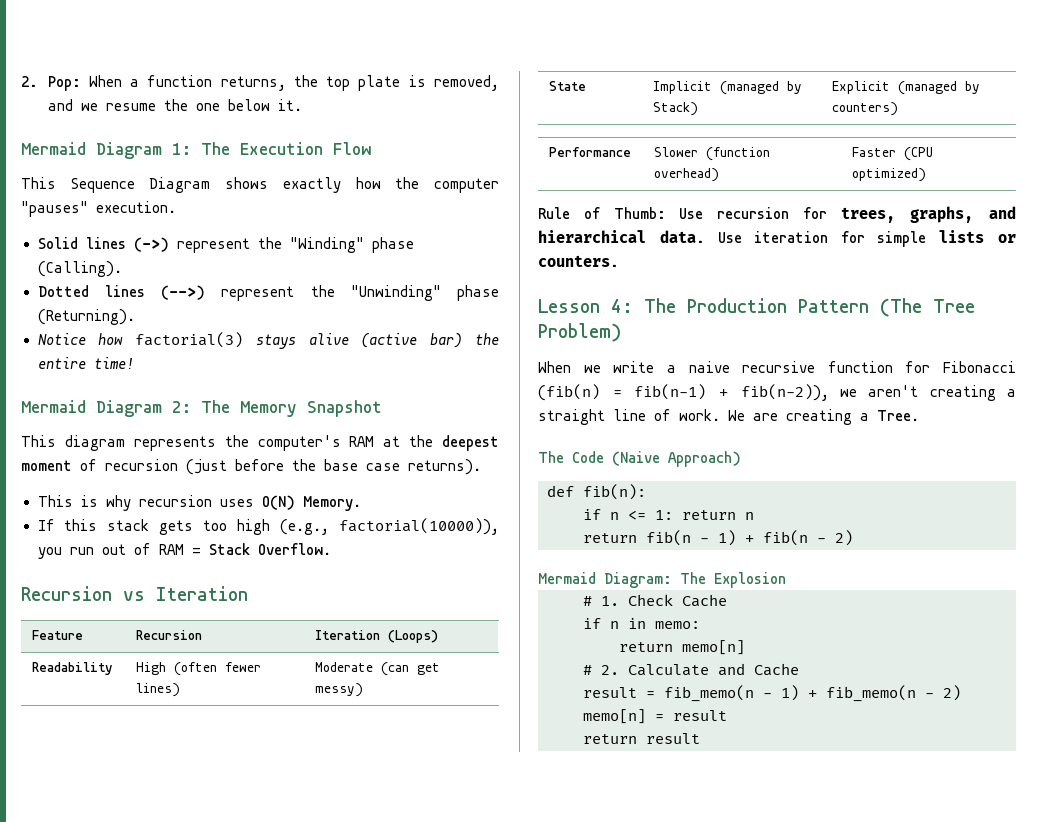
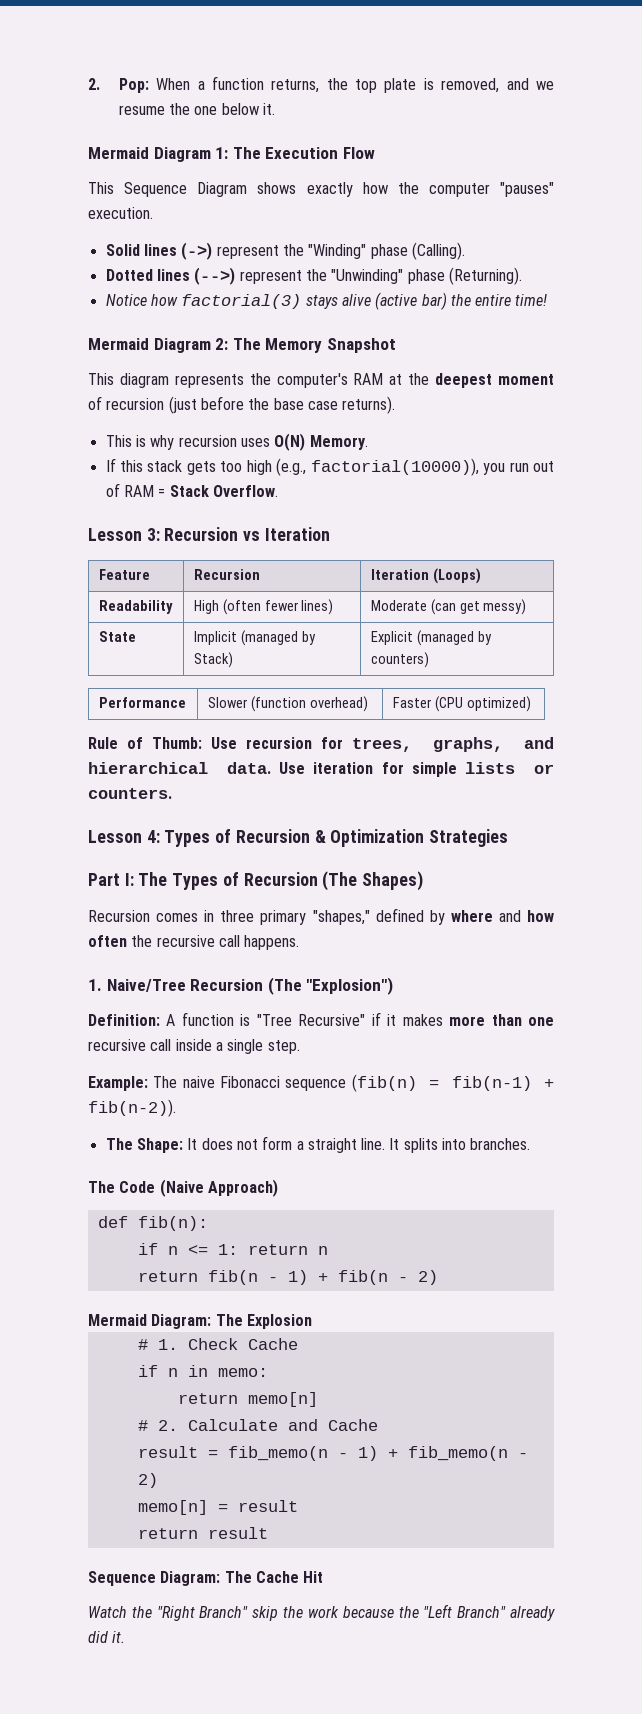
(331, 549) none -> [88,528,160,541] Lesson 3:
[644,298,975,317] [538,323,621,342] [538,361,1016,373] [538,384,1017,401] [538,409,919,425] The Production Pattern (The Tree Problem) // When we write a naive recursive function for Fibonacci (fib(n) = fib(n-1) + fib(n-2)), we aren't creating a straight line of work. We are creating a Tree. -> [164,829,509,847] [88,871,424,891] [88,908,555,925] [88,935,300,950] [88,977,394,995] [88,1012,554,1026] [88,1039,300,1054] [88,1074,554,1092] [88,1099,176,1117] [105,1136,531,1153] Types of Recursion & Optimization Strategies // Part I: The Types of Recursion (The Shapes) // Recursion comes in three primary "shapes," defined by where and how often the recursive call happens. // 1. Naive/Tree Recursion (The "Explosion") // Definition: A function is "Tree Recursive" if it makes more than one recursive call inside a single step. // Example: The naive Fibonacci sequence (fib(n) = fib(n-1) + fib(n-2)). // The Shape: It does not form a straight line. It splits into branches.
(700, 738) none -> [88,1571,324,1586] [88,1604,555,1621] [88,1631,126,1643] // Sequence Diagram: The Cache Hit // Watch the "Right Branch" skip the work because the "Left Branch" already did it.

